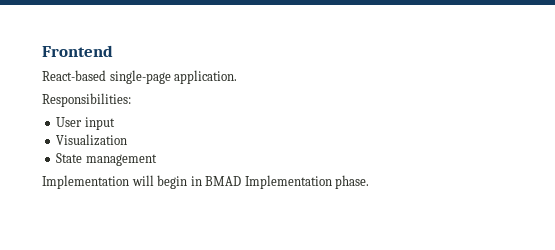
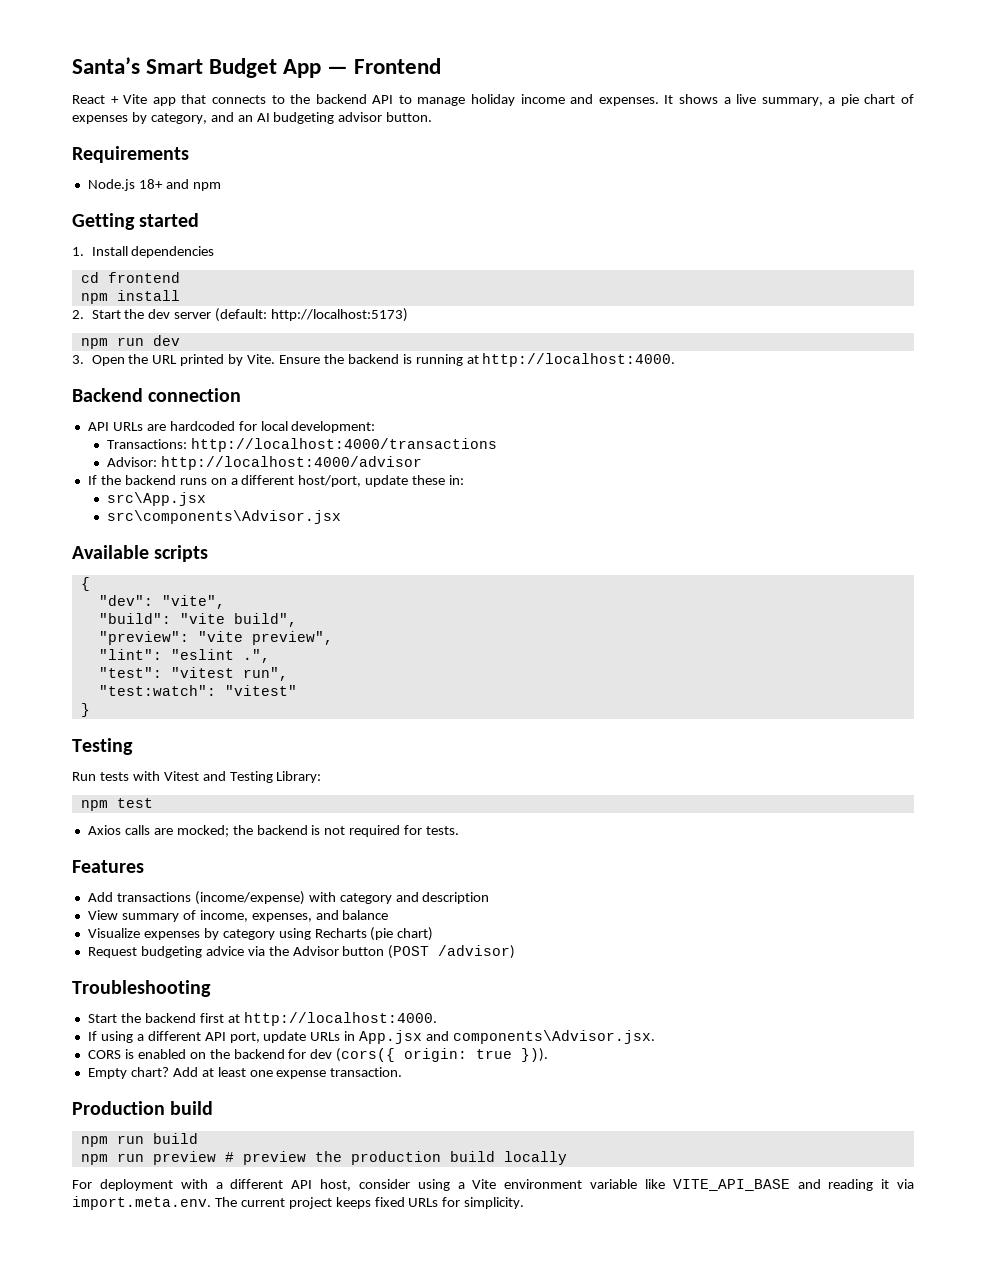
[42,45,113,57] [42,70,238,84] [42,93,131,107] [56,117,115,130] [56,134,128,146] [56,153,157,166] [42,175,370,189] Frontend // React-based single-page application. // Responsibilities: // User input // Visualization // State management // Implementation will begin in BMAD Implementation phase. -> [72,57,442,78] [72,94,915,106] [72,112,433,124] [72,146,189,163] [87,179,221,191] [72,213,200,230] [72,246,215,258] [80,272,180,283] [80,290,180,304] [72,308,409,322] [80,335,180,349] [72,353,676,367] [72,388,242,402] [87,421,376,433] [107,438,498,452] [107,456,423,470] [87,475,465,487] [107,492,207,506] [107,510,342,524] [72,545,209,562] [80,577,90,591] [98,595,225,609] [98,613,297,627] [98,631,333,645] [98,649,270,663] [98,667,288,681] [98,685,297,696] [80,703,90,717] [72,738,133,755] [72,771,322,783] [80,798,153,811] [87,825,460,837] [72,860,144,873] [87,891,490,905] [87,910,389,922] [87,927,434,941] [87,945,516,959] [72,980,211,997] [87,1012,437,1026] [87,1030,656,1044] [87,1048,549,1062] [87,1067,403,1079] [72,1101,214,1115] [80,1133,198,1147] [80,1151,567,1165] [72,1179,915,1191] [72,1196,525,1210] Santa’s Smart Budget App — Frontend // React + Vite app that connects to the backend API to manage holiday income and expenses. It shows a live summary, a pie chart of expenses by category, and an AI budgeting advisor button. // Requirements // Node.js 18+ and npm // Getting started // 1. Install dependencies // cd frontend // npm install // 2. Start the dev server (default: http://localhost:5173) // npm run dev // 3. Open the URL printed by Vite. Ensure the backend is running at http://localhost:4000. // Backend connection // API URLs are hardcoded for local development: // Transactions: http://localhost:4000/transactions // Advisor: http://localhost:4000/advisor // If the backend runs on a different host/port, update these in: // src\App.jsx // src\components\Advisor.jsx // Available scripts // { // "dev": "vite", // "build": "vite build", // "preview": "vite preview", // "lint": "eslint .", // "test": "vitest run", // "test:watch": "vitest" // } // Testing // Run tests with Vitest and Testing Library: // npm test // Axios calls are mocked; the backend is not required for tests. // Features // Add transactions (income/expense) with category and description // View summary of income, expenses, and balance // Visualize expenses by category using Recharts (pie chart) // Request budgeting advice via the Advisor button (POST /advisor) // Troubleshooting // Start the backend first at http://localhost:4000. // If using a different API port, update URLs in App.jsx and components\Advisor.jsx. // CORS is enabled on the backend for dev (cors({ origin: true })). // Empty chart? Add at least one expense transaction. // Production build // npm run build // npm run preview # preview the production build locally // For deployment with a different API host, consider using a Vite environment variable like VITE_API_BASE and reading it via import.meta.env. The current project keeps fixed URLs for simplicity.

